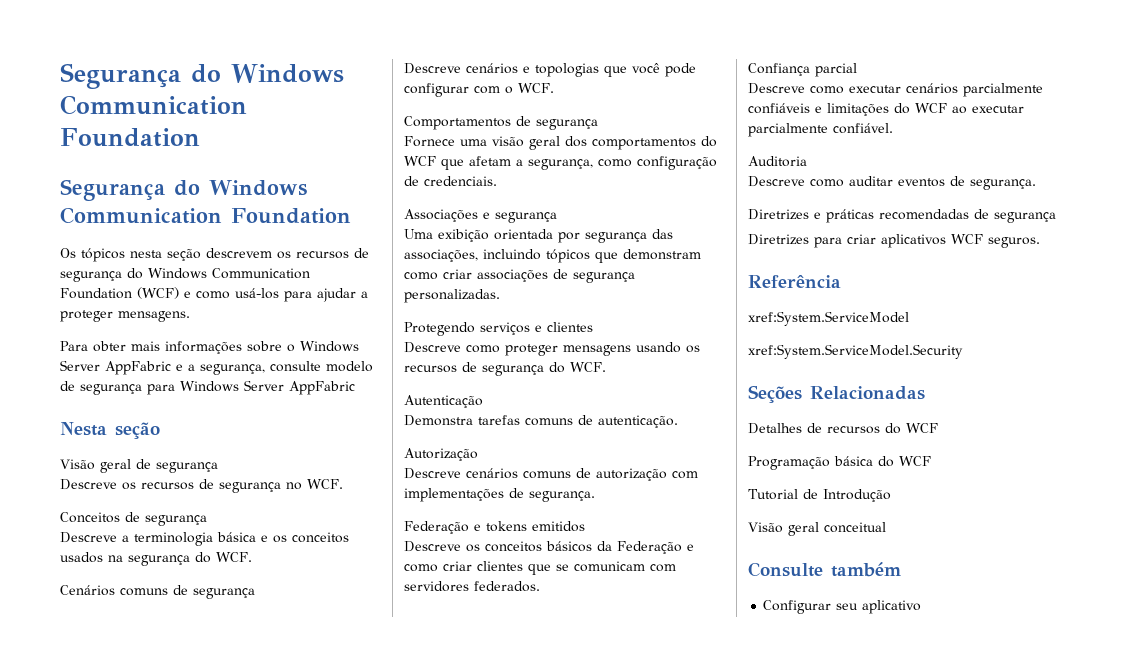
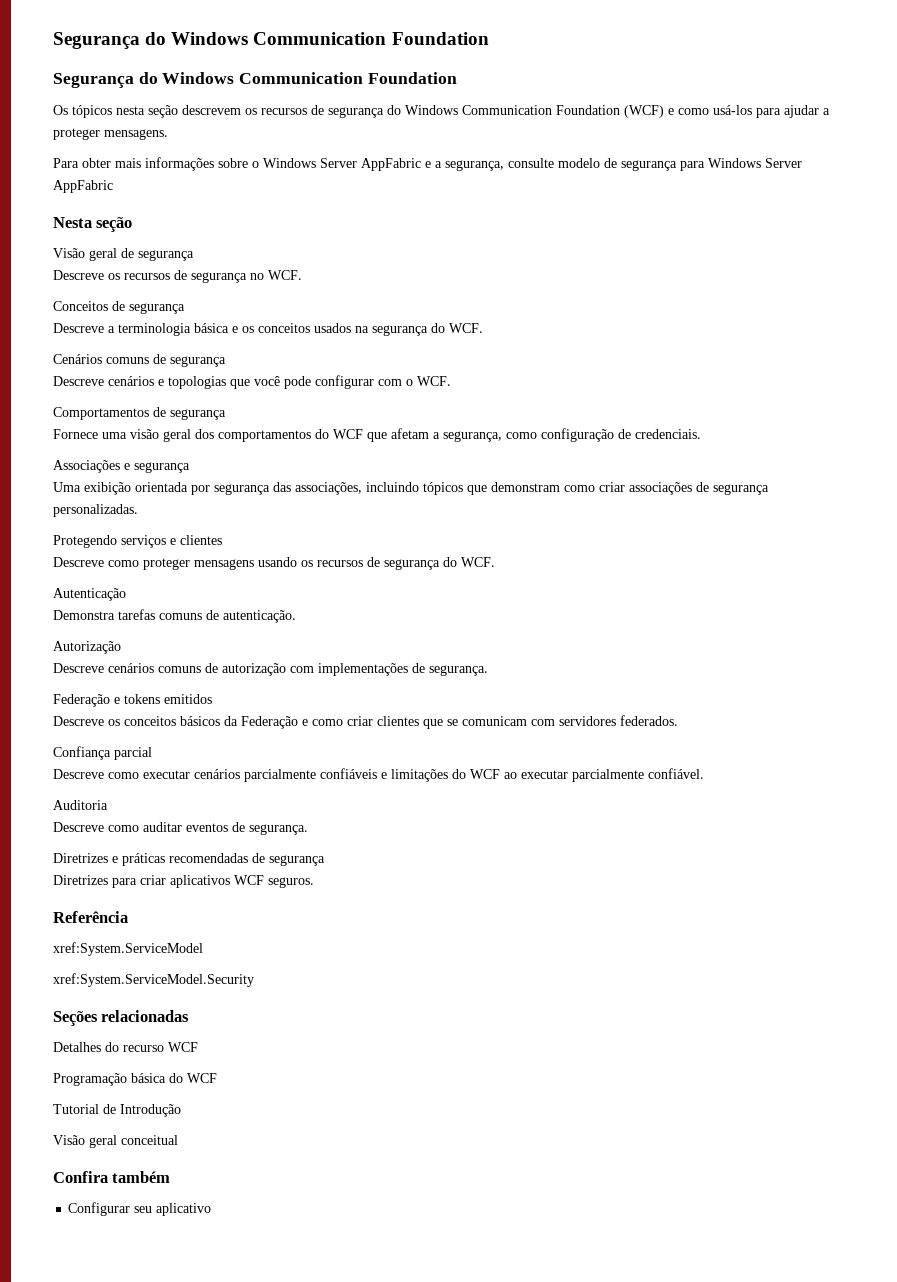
[810,386,925,400] Relacionadas -> [101,1010,190,1022] relacionadas
[807,423,901,434] de recursos do -> [105,1042,164,1052] do recurso
[748,562,823,577] Consulte -> [53,1171,108,1183] Confira

